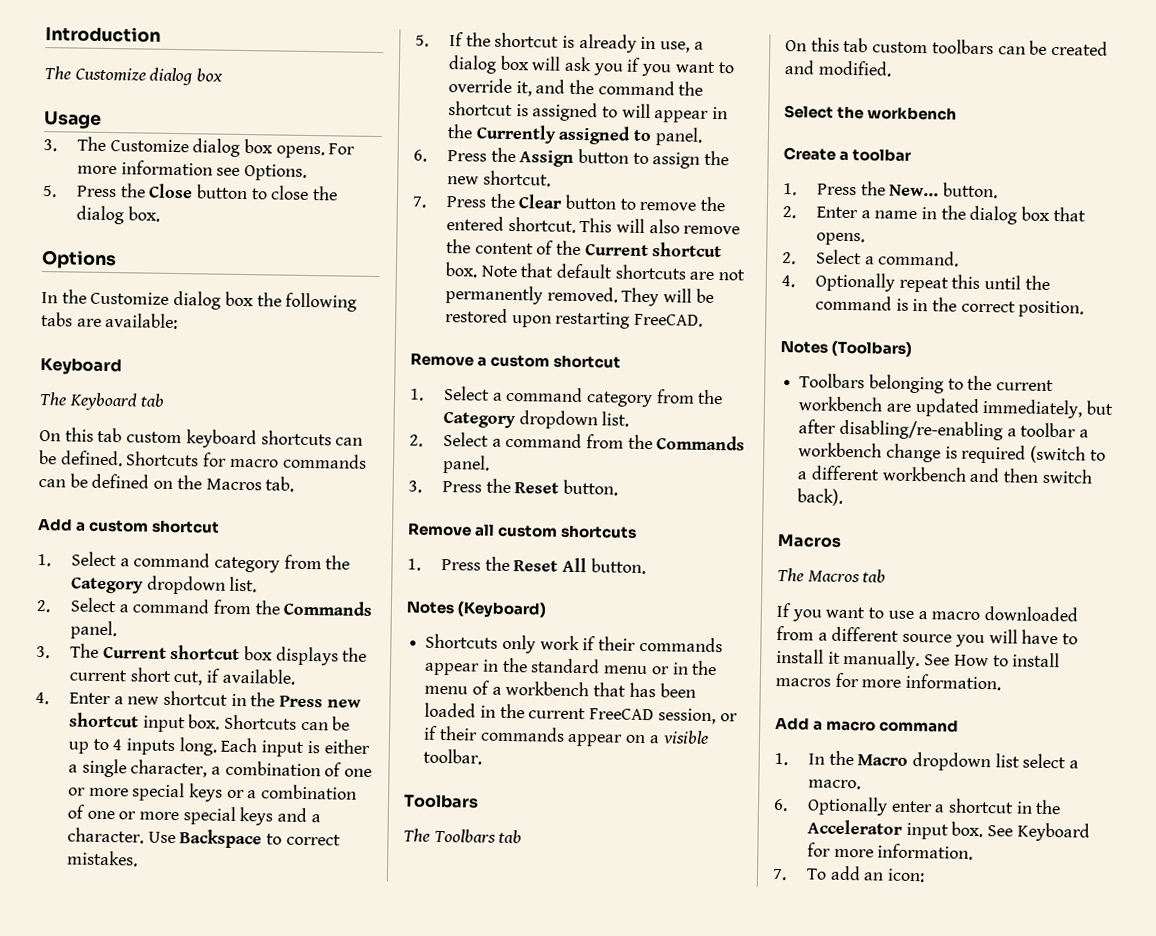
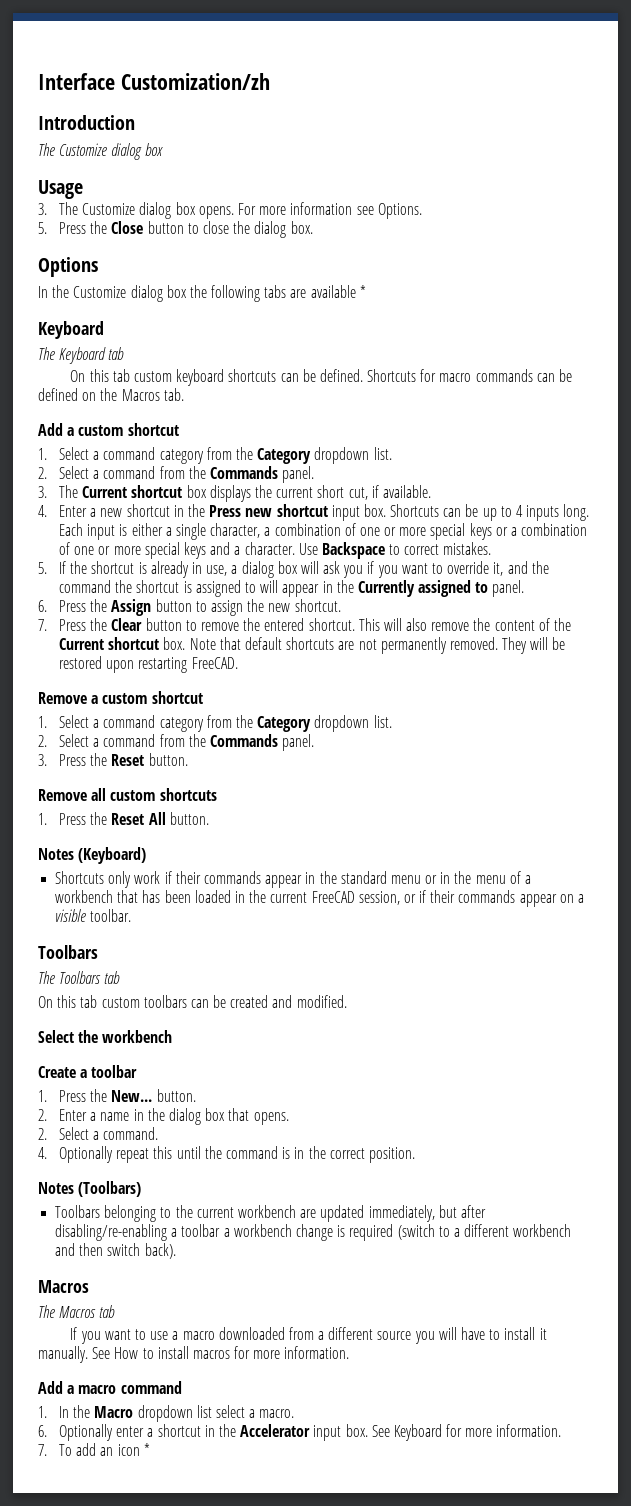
(45, 34) none -> [38,73,270,90] Interface Customization/zh //
[105,312,179,330] available: -> [310,285,366,298] available *
[886,868,925,883] icon: -> [117,1443,150,1456] icon *

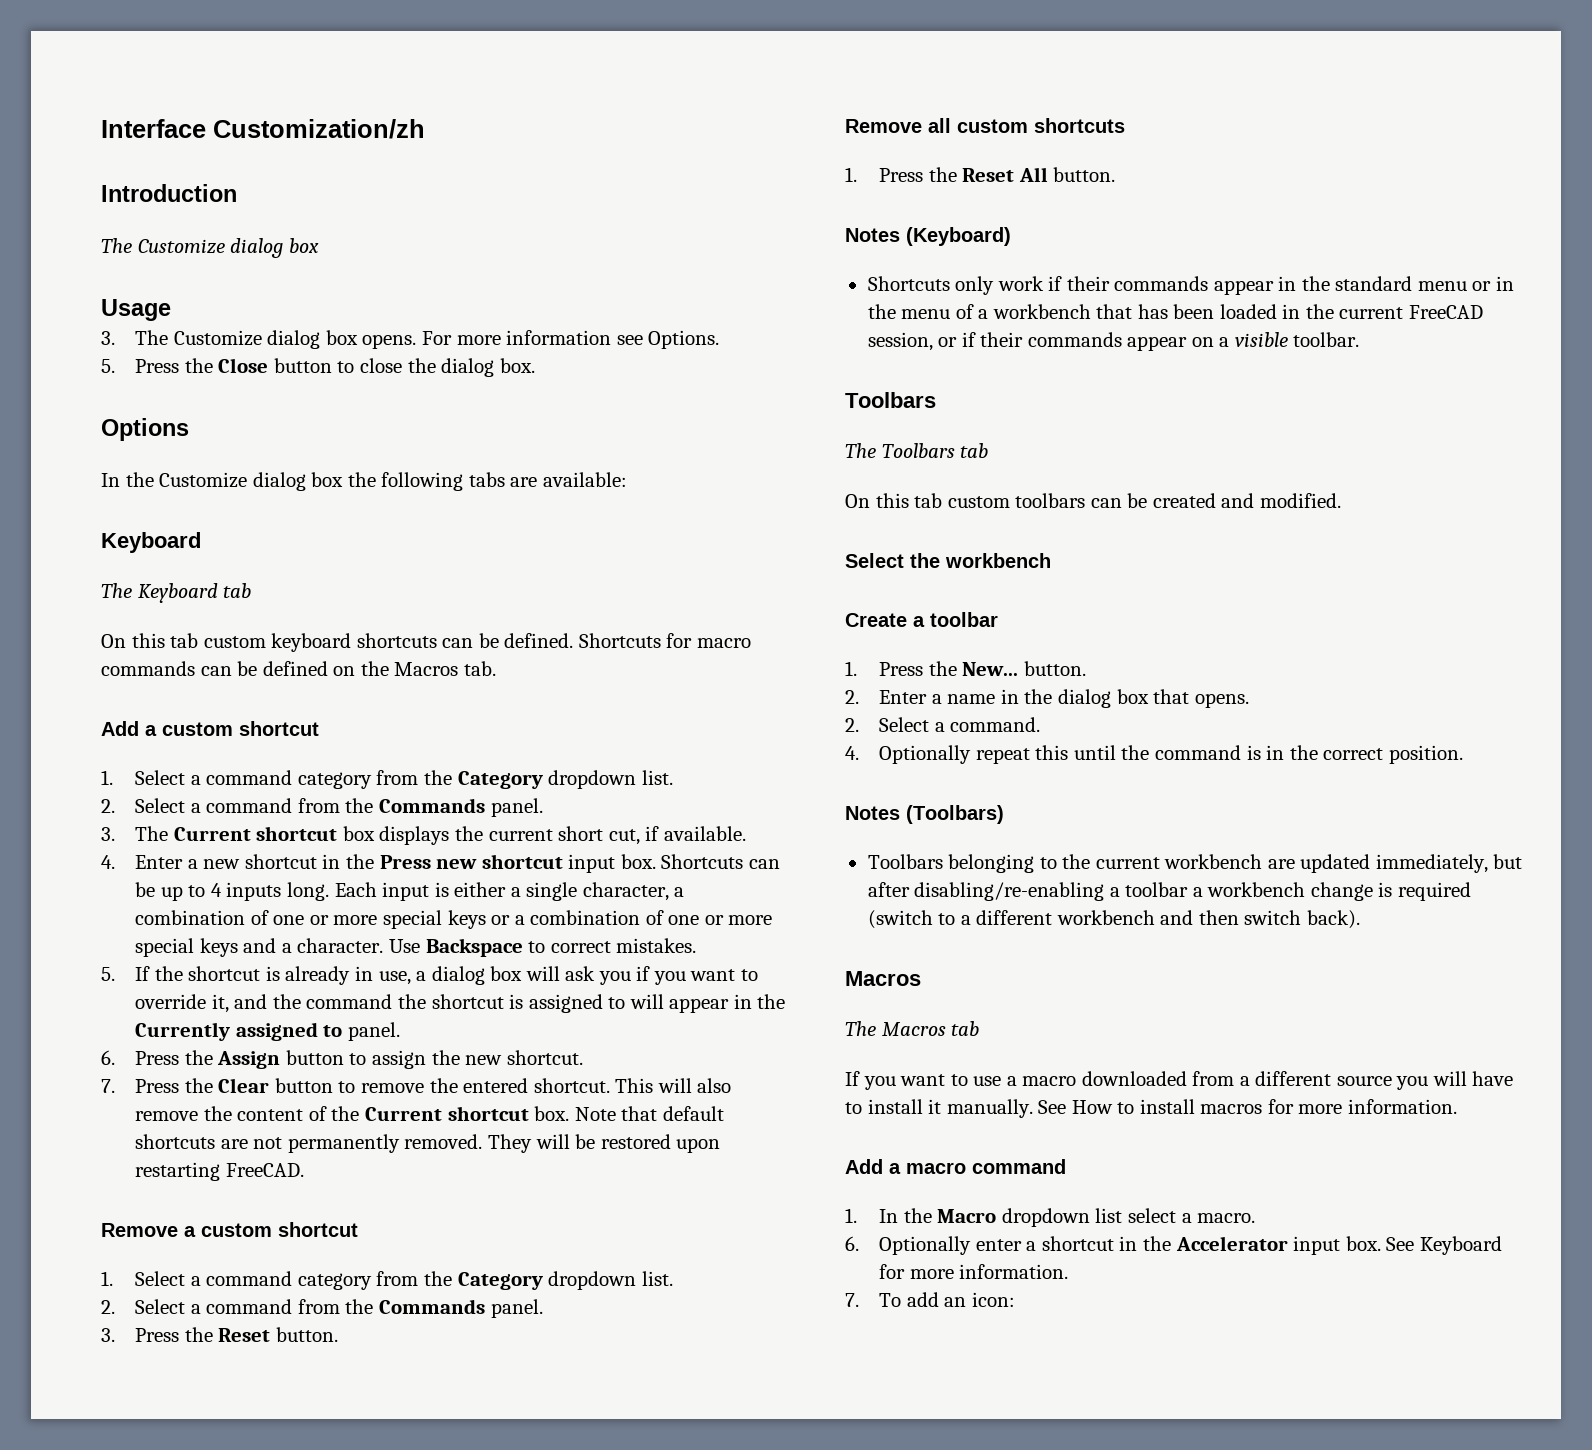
[310,285,366,298] available * -> [542,472,627,487] available:
[117,1443,150,1456] icon * -> [971,1292,1015,1307] icon:

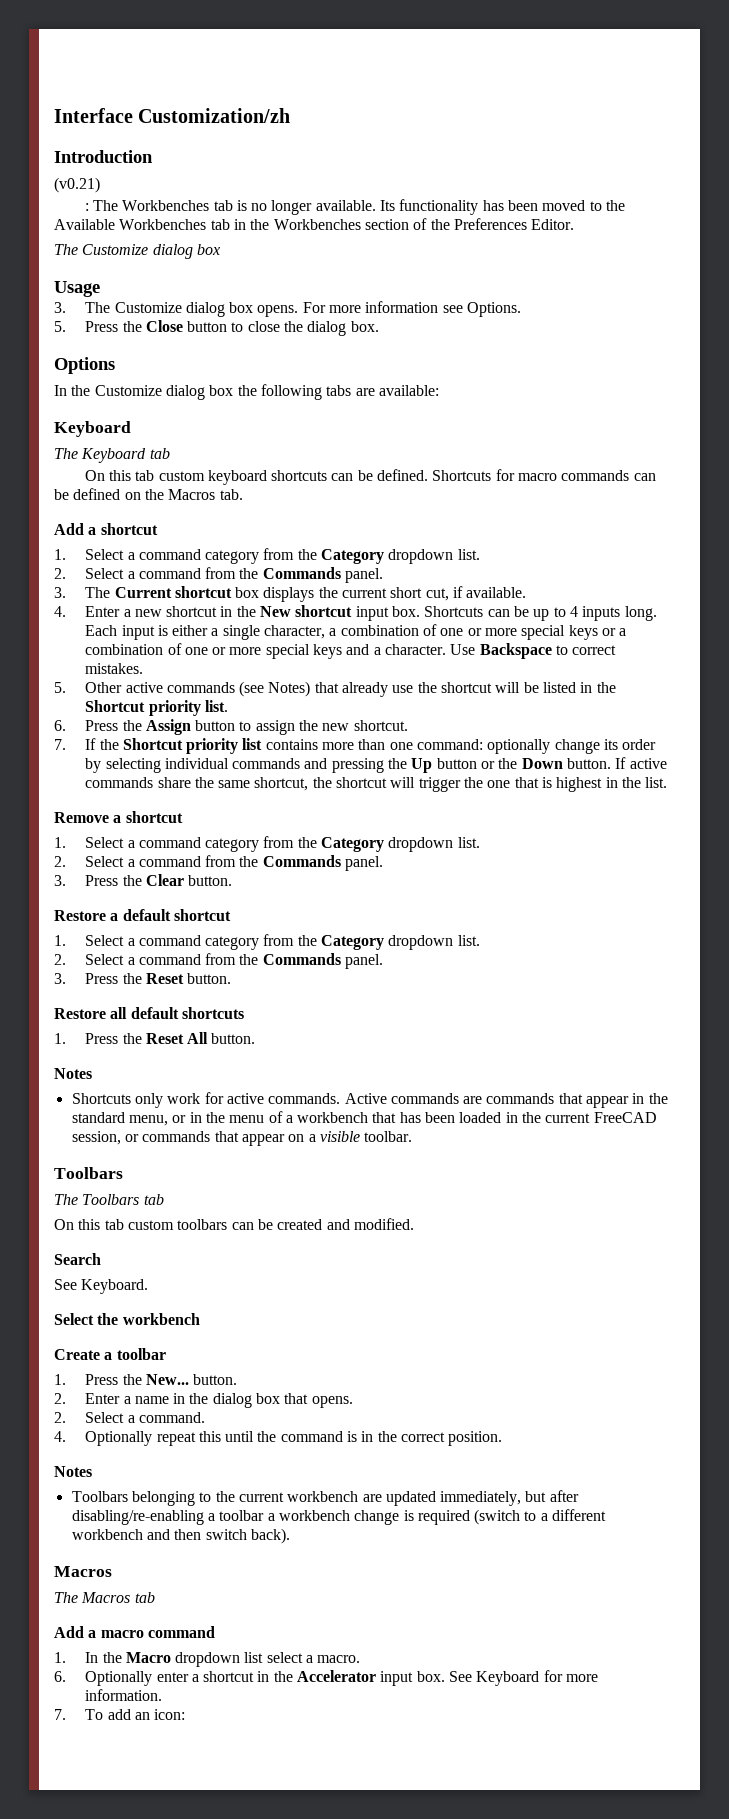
(237, 193) none -> [54,177,100,193] [84,199,626,215] [54,218,575,230] // (v0.21) // : The Workbenches tab is no longer available. Its functionality has been moved to the Available Workbenches tab in the Workbenches section of the Preferences Editor.
[162,722,233,736] custom -> (97, 531) none
[379,855,478,869] Press new -> [260,606,292,617] New
[135,966,758,985] [135,994,786,1013] [135,1022,400,1041] If the shortcut is already in use, a dialog box will ask you if you want to override it, and the command the shortcut is assigned to will appear in the Currently assigned to panel. -> [85,681,616,697] [85,700,228,716] Other active commands (see Notes) that already use the shortcut will be listed in the Shortcut priority list.
[135,1078,732,1093] [135,1106,724,1121] [135,1134,721,1153] [135,1162,304,1181] [101,1223,272,1237] Press the Clear button to remove the entered shortcut. This will also remove the content of the Current shortcut box. Note that default shortcuts are not permanently removed. They will be restored upon restarting FreeCAD. // Remove a custom -> [85,738,657,754] [85,757,667,773] [85,777,668,792] [54,811,183,823] [54,836,480,852] [54,855,384,871] [54,874,233,886] [54,909,171,921] If the Shortcut priority list contains more than one command: optionally change its order by selecting individual commands and pressing the Up button or the Down button. If active commands share the same shortcut, the shortcut will trigger the one that is highest in the list. // Remove a shortcut // 1. Select a command category from the Category dropdown list. // 2. Select a command from the Commands panel. // 3. Press the Clear button. // Restore a default
[845,118,1028,133] Remove all custom -> [54,1007,179,1019] Restore all default
[906,227,1011,246] (Keyboard) -> (92, 1073) none
[1048,276,1209,291] if their commands -> [204,1092,583,1104] for active commands. Active commands are commands that
[1417,281,1467,291] menu -> [128,1115,168,1126] menu,
[961,332,1122,347] if their commands -> [142,1131,239,1142] commands that
(1341, 500) none -> [54,1253,101,1265] [54,1279,149,1294] // Search // See Keyboard.
[906,805,1004,824] (Toolbars) -> (92, 1471) none
[845,1071,1514,1090] [845,1099,1457,1118] // If you want to use a macro downloaded from a different source you will have to install it manually. See How to install macros for more information. -> (155, 1597) none

